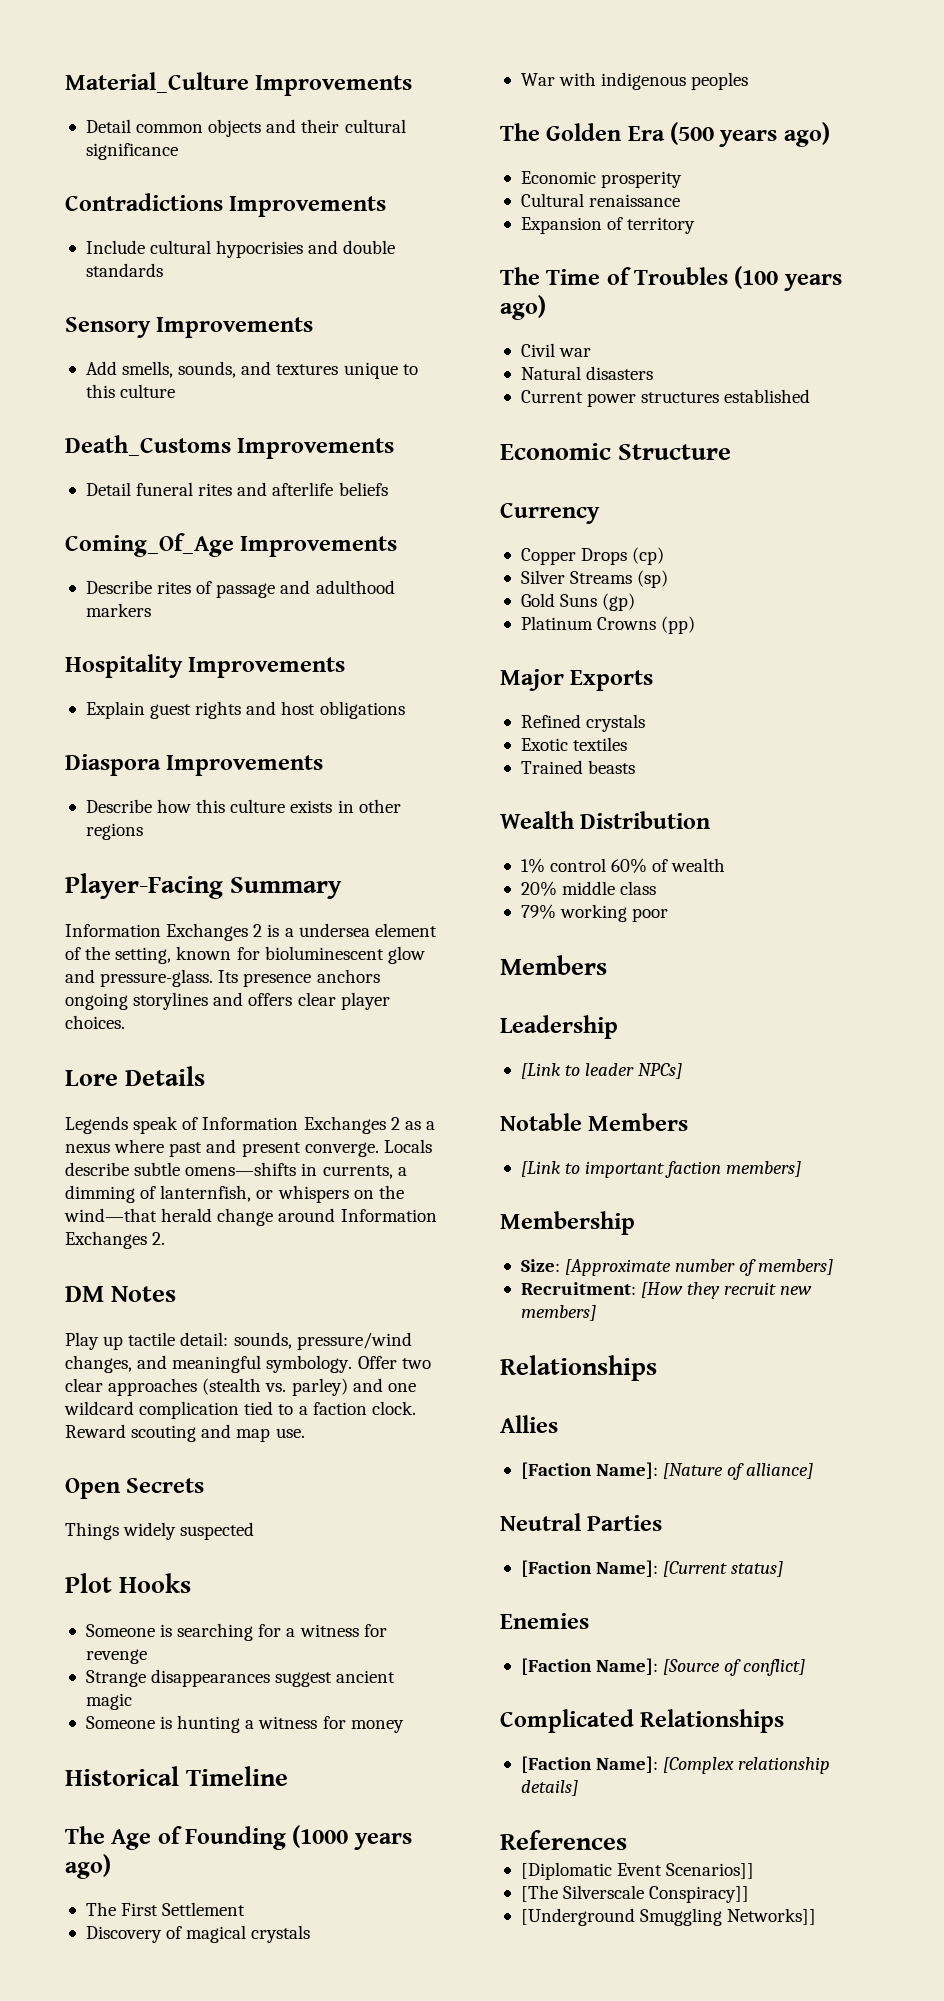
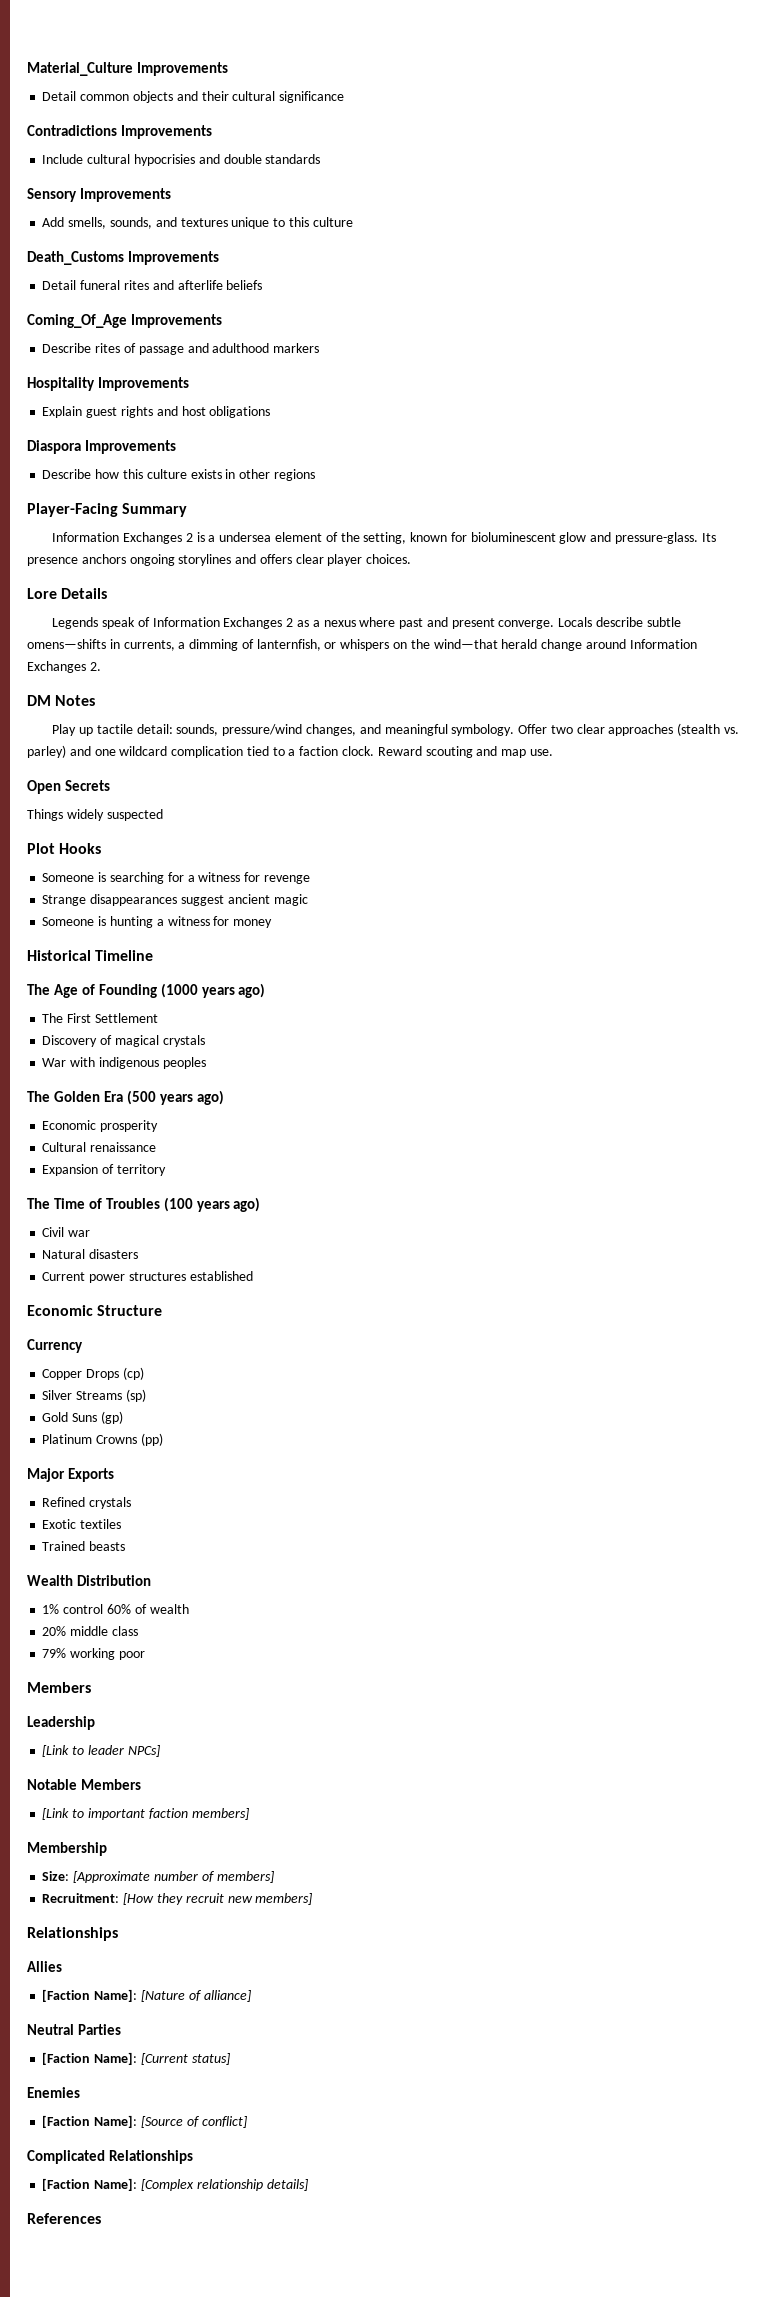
[520,1862,755,1880] [520,1885,750,1903] [520,1908,817,1926] // [Diplomatic Event Scenarios]] // [The Silverscale Conspiracy]] // [Underground Smuggling Networks]] -> (101, 2218) none

